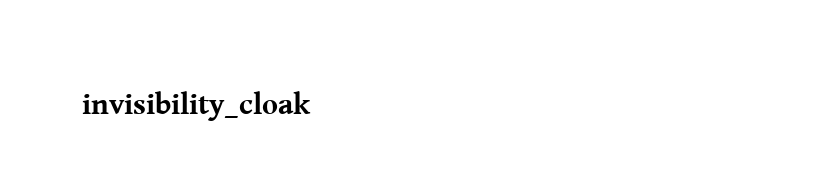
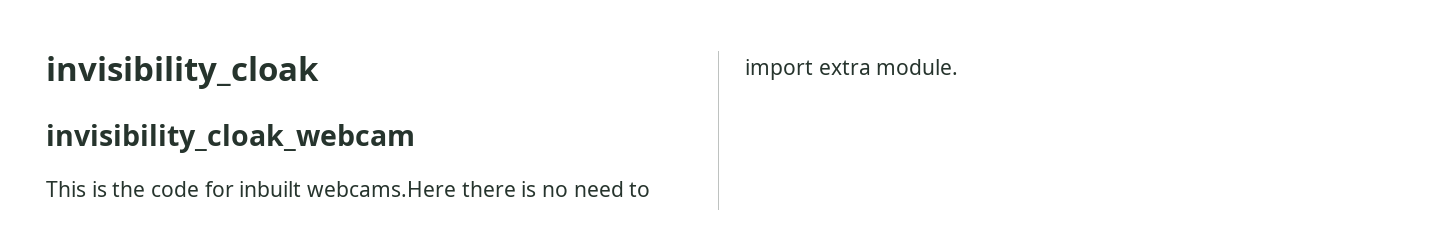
(311, 106) none -> [46,124,415,153] [46,181,651,197] [745,59,959,80] // invisibility_cloak_webcam // This is the code for inbuilt webcams.Here there is no need to import extra module.

